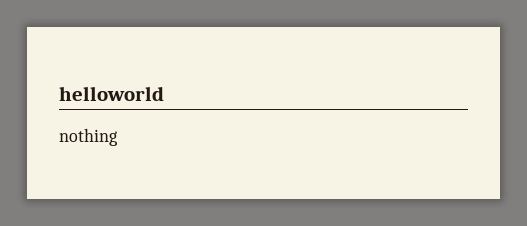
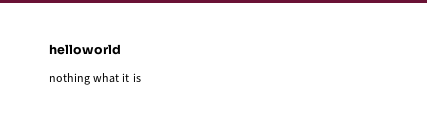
(118, 137) none -> [93,73,141,83] what it is

